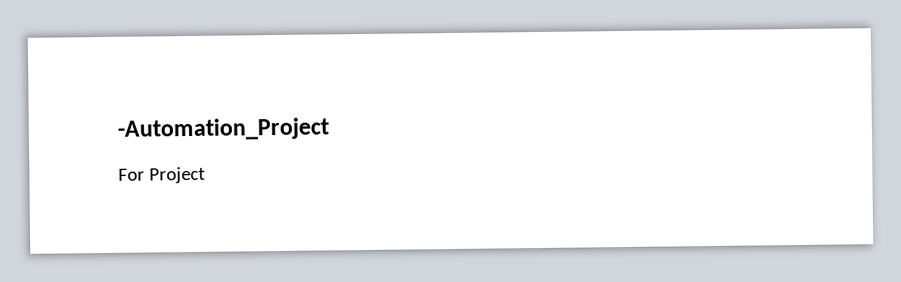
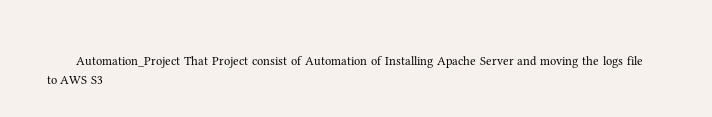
[117,117,329,141] [118,166,206,184] -Automation_Project // For Project -> [76,56,644,68] [47,76,103,84] Automation_Project That Project consist of Automation of Installing Apache Server and moving the logs file to AWS S3

